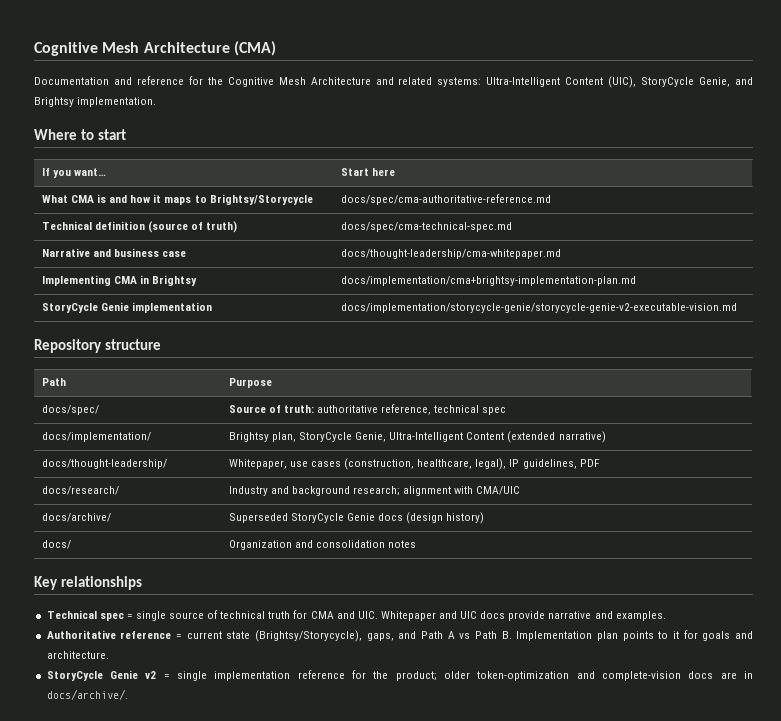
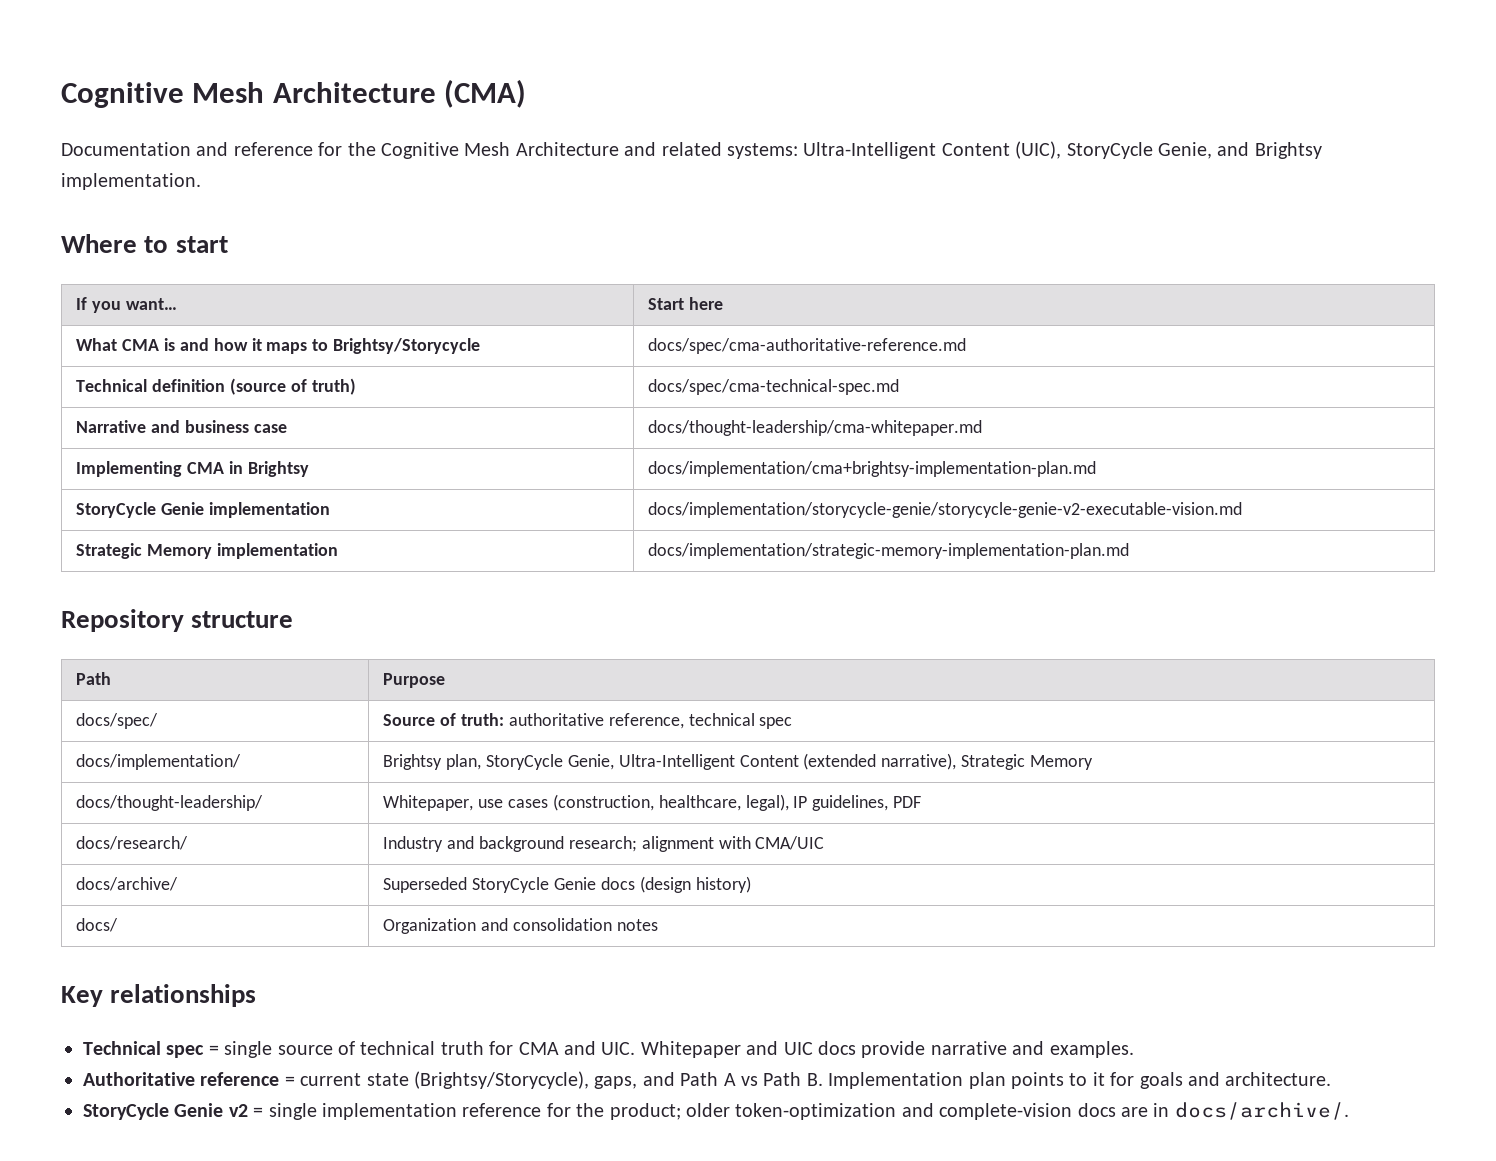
(737, 308) none -> [76,543,338,559] [648,543,1130,559] // Strategic Memory implementation | docs/implementation/strategic-memory-implementation-plan.md
[558,431,606,443] narrative) -> [881,753,1093,770] narrative), Strategic Memory

